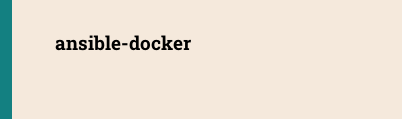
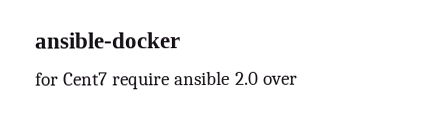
(191, 43) none -> [35,70,298,90] // for Cent7 require ansible 2.0 over

